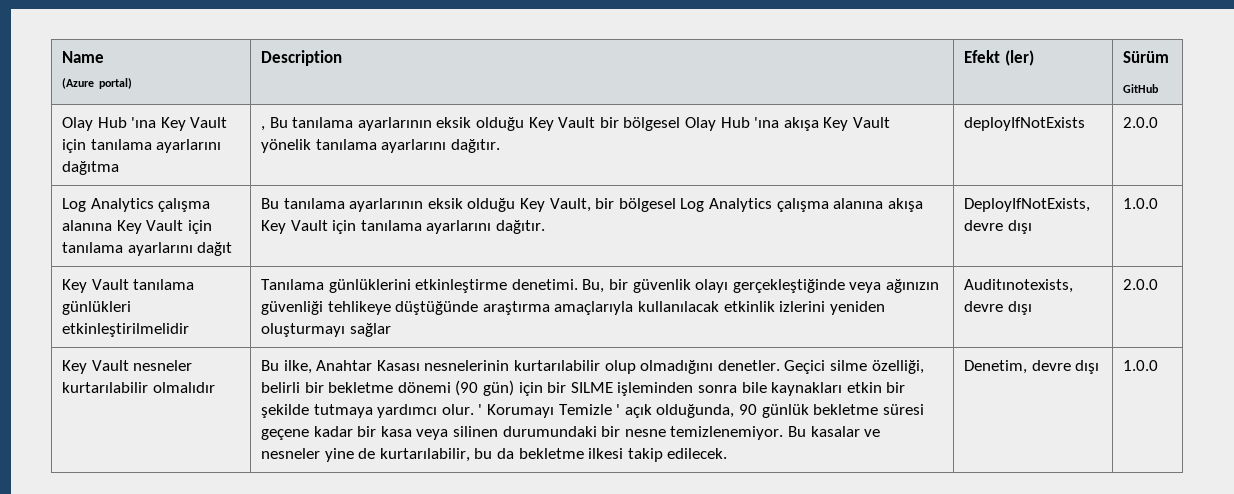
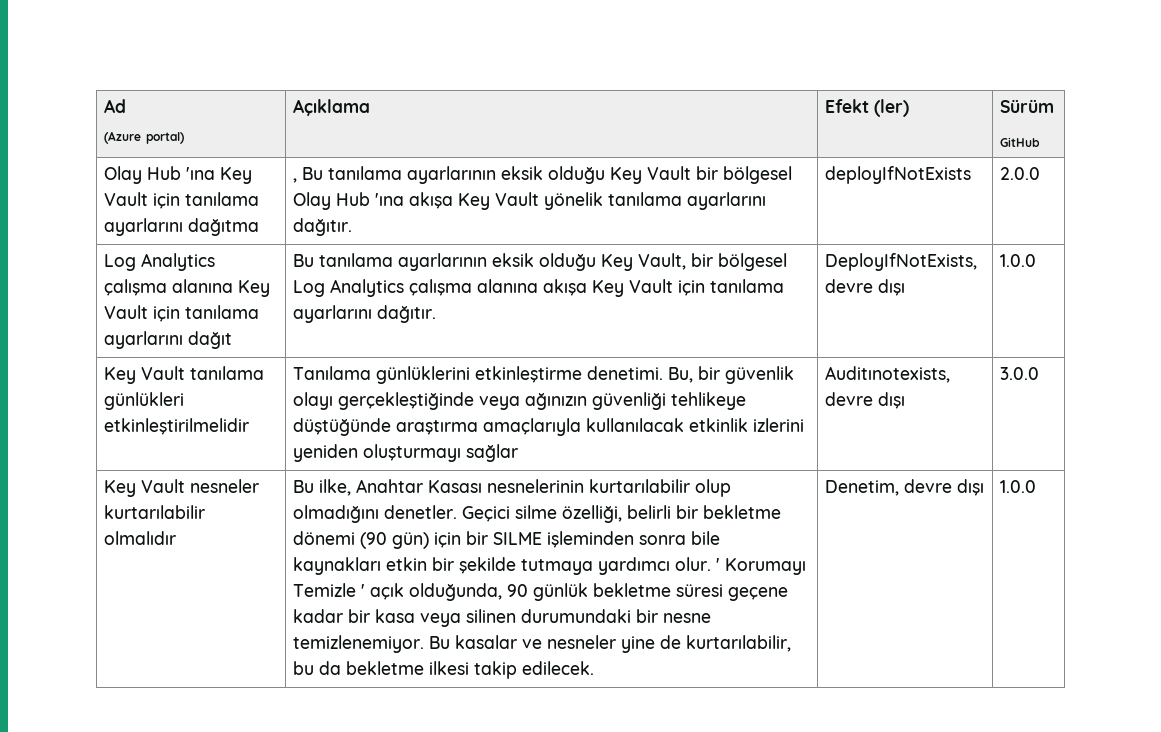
[62,51,105,63] Name -> [104,99,127,113] Ad
[261,50,343,66] Description -> [293,99,371,116] Açıklama
[1123,279,1159,290] 2.0.0 -> [1000,367,1040,380] 3.0.0

